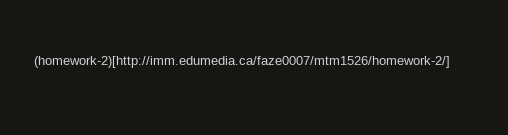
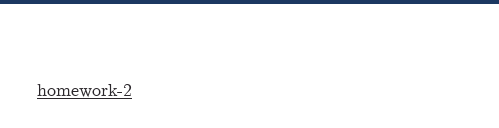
[34,56,450,68] (homework-2)[http://imm.edumedia.ca/faze0007/mtm1526/homework-2/] -> [37,84,132,98] homework-2

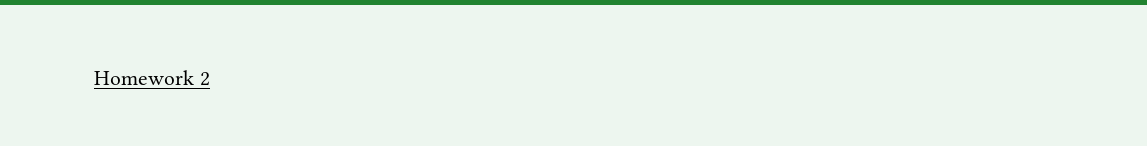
[37,84,132,98] homework-2 -> [94,70,210,86] Homework 2

